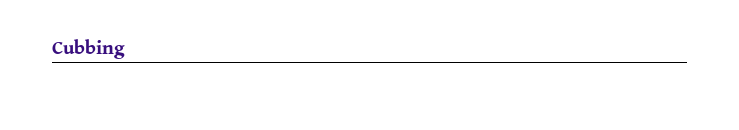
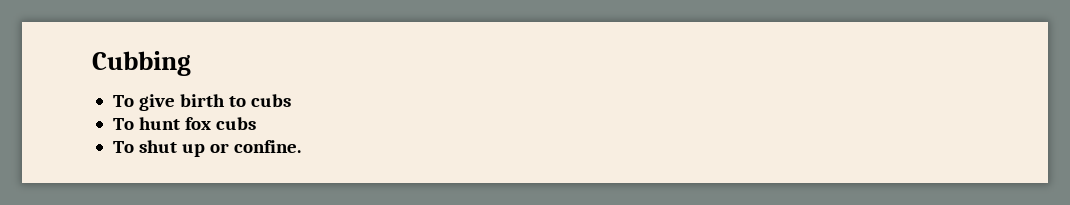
(125, 49) none -> [112,94,292,111] [112,117,257,130] [112,140,302,157] // To give birth to cubs // To hunt fox cubs // To shut up or confine.

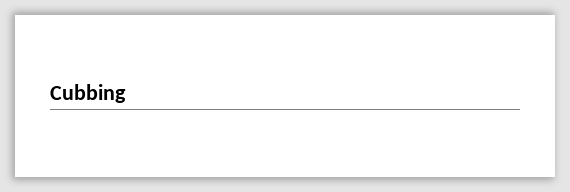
[112,94,292,111] [112,117,257,130] [112,140,302,157] // To give birth to cubs // To hunt fox cubs // To shut up or confine. -> (126, 93) none

